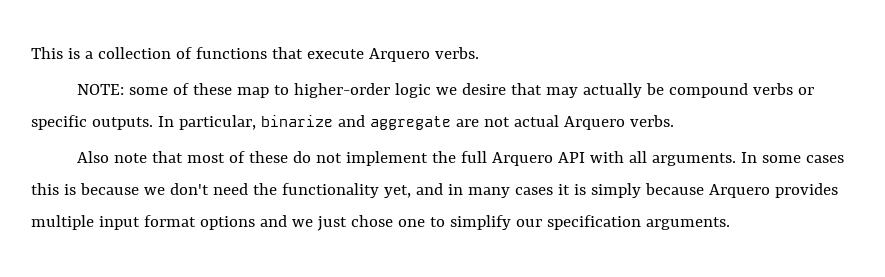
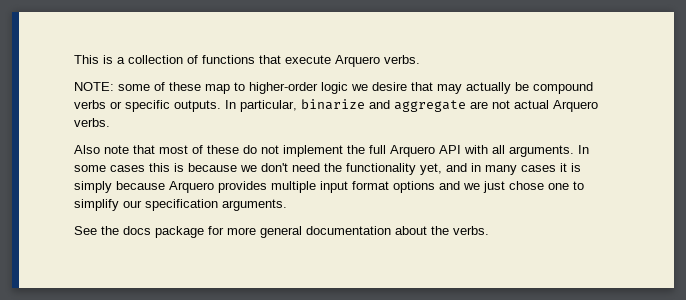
(730, 223) none -> [74,226,489,238] // See the docs package for more general documentation about the verbs.

